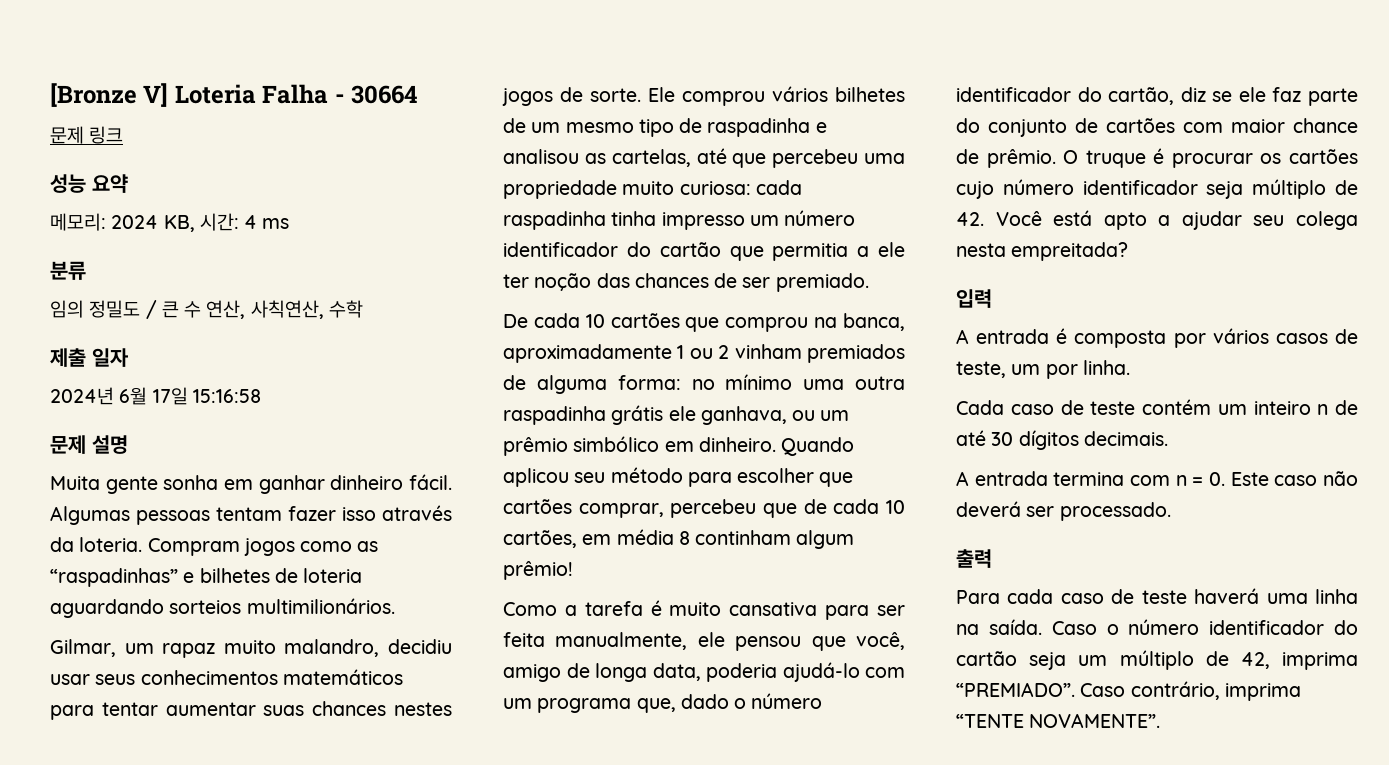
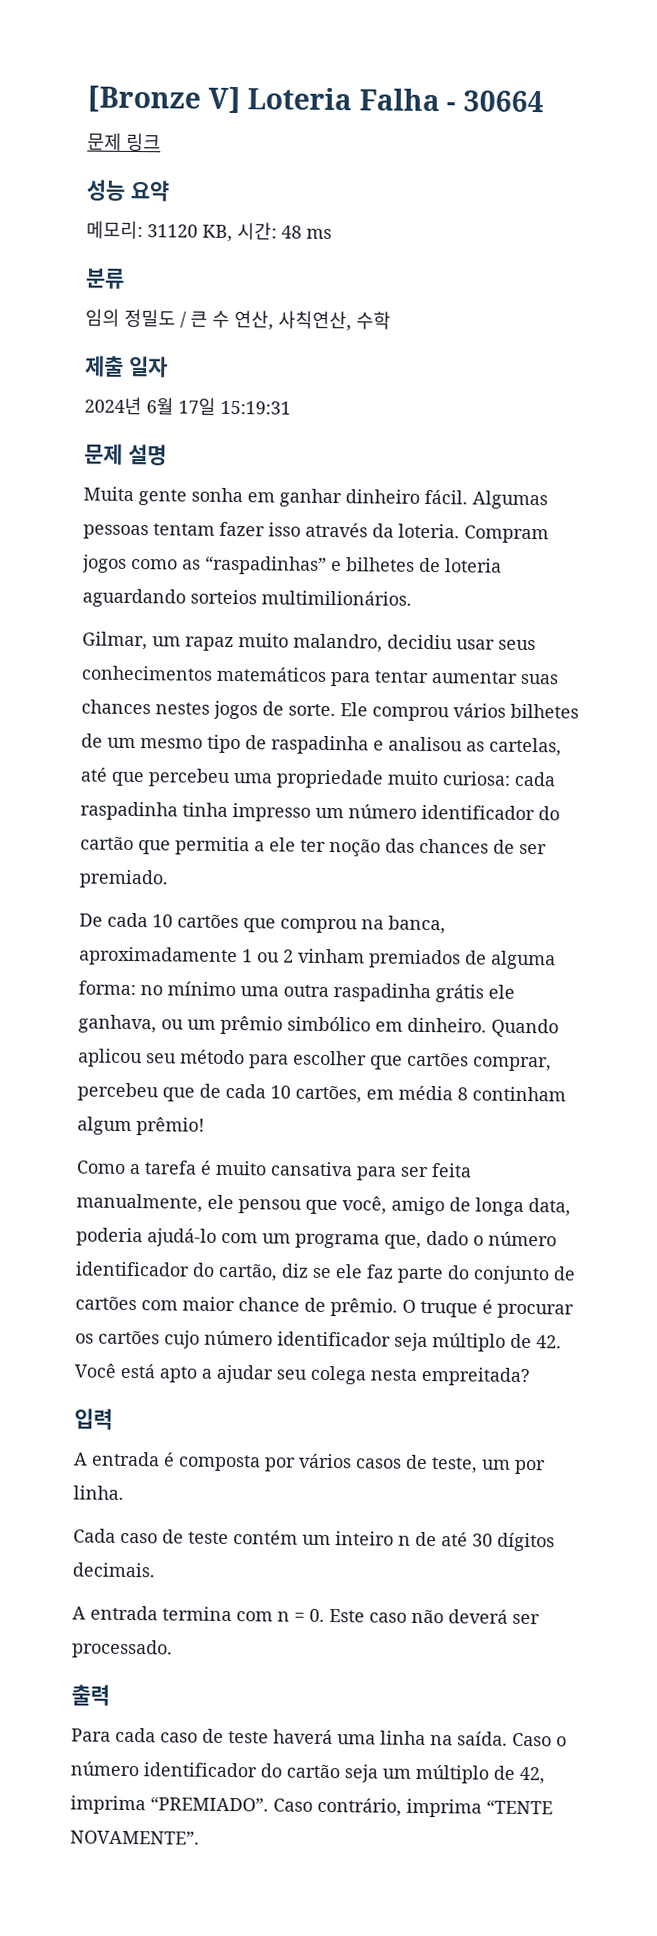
[111,215,159,229] 2024 -> [147,224,198,238] 31120
[244,215,258,229] 4 -> [281,225,302,239] 48
[192,389,261,403] 15:16:58 -> [220,400,291,415] 15:19:31

